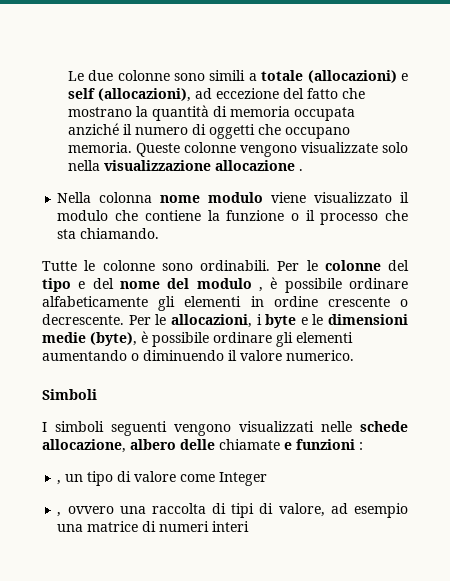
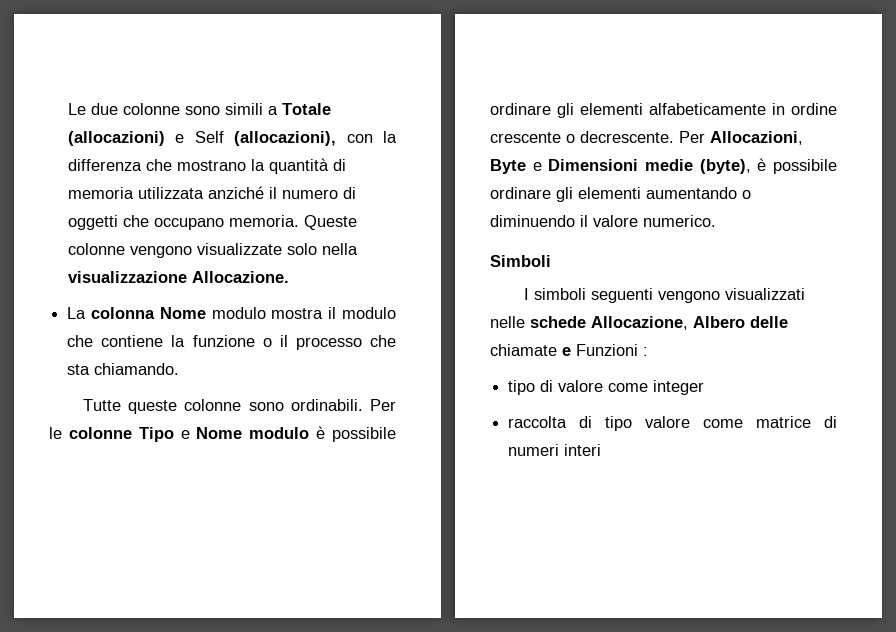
[261,70,304,81] totale -> [281,103,331,115] Totale
[67,88,338,102] self (allocazioni), ad eccezione del fatto -> [194,131,397,146] [67,159,142,171] Self (allocazioni), con la differenza
[293,107,355,121] occupata -> [137,187,204,199] utilizzata
[214,160,303,171] [57,192,393,203] allocazione . // Nella colonna nome modulo viene visualizzato -> [191,271,289,283] [67,307,324,319] Allocazione. // La colonna Nome modulo mostra
[84,260,96,271] le -> [128,400,178,414] queste
[388,260,409,271] [42,277,408,293] [42,296,242,311] del tipo e del nome del modulo , è possibile ordinare alfabeticamente gli elementi -> [138,426,396,442] [490,103,766,118] Tipo e Nome modulo è possibile ordinare gli elementi alfabeticamente
[155,314,408,328] le allocazioni, i byte e le dimensioni -> [710,131,803,145] [490,159,639,174] Allocazioni, Byte e Dimensioni
[42,439,176,453] allocazione, albero -> [591,316,745,330] Allocazione, Albero
[296,439,355,450] funzioni -> [576,344,638,356] Funzioni
[57,474,84,485] , un -> (648, 351) none
[219,472,268,486] [57,503,409,518] [57,524,84,532] Integer // , ovvero una raccolta di tipi di valore, ad esempio una -> [653,380,705,395] [508,416,744,431] integer // raccolta di tipo valore come

